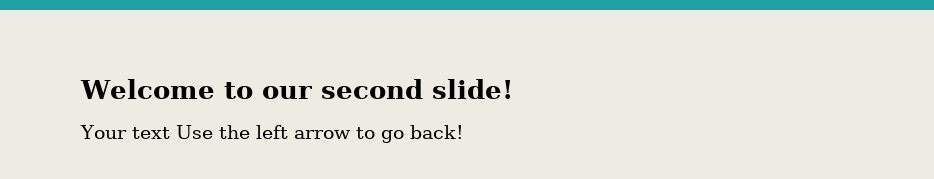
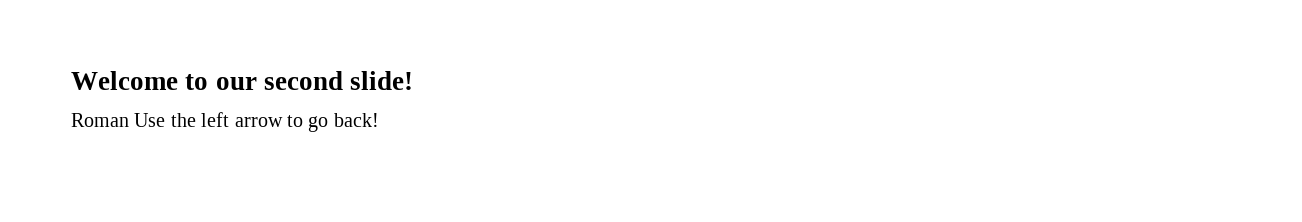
[80,125,170,139] Your text -> [71,113,129,127] Roman

